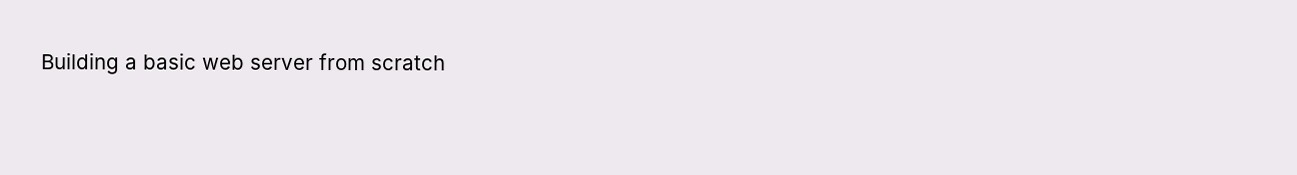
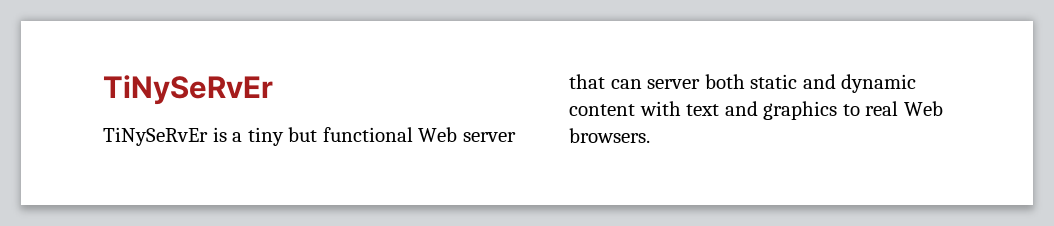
[41,52,446,75] Building a basic web server from scratch -> [103,75,273,105] [103,127,516,146] [569,74,917,93] [569,101,943,120] [569,128,650,143] TiNySeRvEr // TiNySeRvEr is a tiny but functional Web server that can server both static and dynamic content with text and graphics to real Web browsers.

